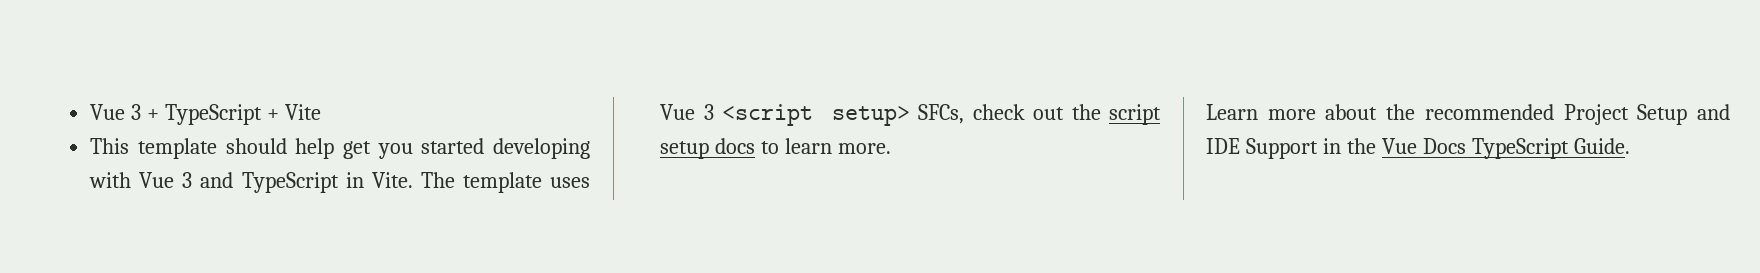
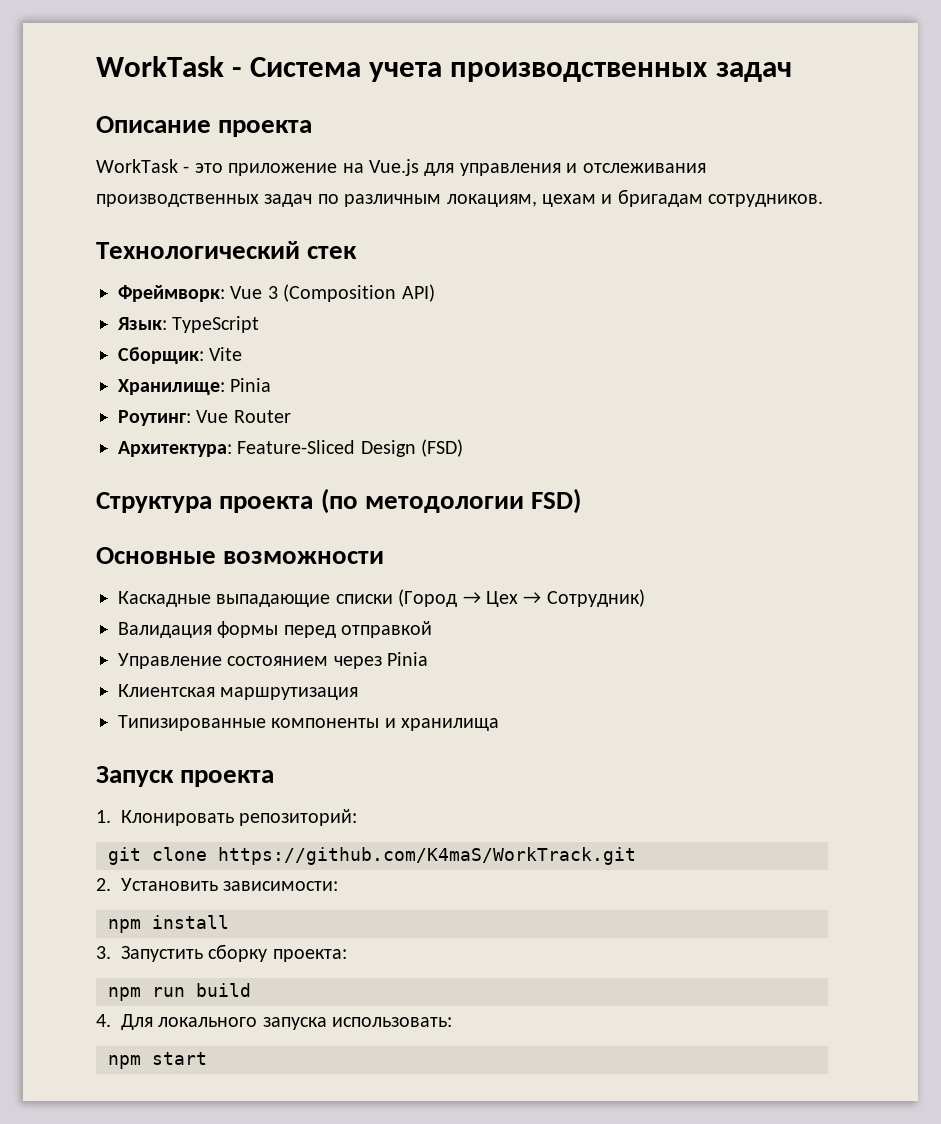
[90,104,279,125] Vue 3 + TypeScript + -> [96,56,792,82] [96,116,313,137] [96,159,706,176] [96,189,824,207] [96,241,358,259] [118,284,435,302] [117,316,260,333] [118,347,204,364] WorkTask - Система учета производственных задач // Описание проекта // WorkTask - это приложение на Vue.js для управления и отслеживания производственных задач по различным локациям, цехам и бригадам сотрудников. // Технологический стек // Фреймворк: Vue 3 (Composition API) // Язык: TypeScript // Сборщик:
[90,138,591,159] [89,172,590,193] [660,104,1162,126] [660,138,891,159] [1206,104,1730,125] [1206,138,1630,159] This template should help get you started developing with Vue 3 and TypeScript in Vite. The template uses Vue 3 <script setup> SFCs, check out the script setup docs to learn more. // Learn more about the recommended Project Setup and IDE Support in the Vue Docs TypeScript Guide. -> [118,378,272,395] [118,410,291,426] [118,439,464,457] [96,488,582,514] [96,547,385,564] [118,589,645,607] [118,621,433,638] [118,652,429,669] [118,684,359,700] [118,715,500,731] [96,766,275,787] [96,809,358,826] [108,847,636,865] [96,878,339,891] [108,915,229,933] [96,944,347,962] [108,983,251,1001] [96,1014,453,1030] [108,1052,207,1069] Хранилище: Pinia // Роутинг: Vue Router // Архитектура: Feature-Sliced Design (FSD) // Структура проекта (по методологии FSD) // Основные возможности // Каскадные выпадающие списки (Город → Цех → Сотрудник) // Валидация формы перед отправкой // Управление состоянием через Pinia // Клиентская маршрутизация // Типизированные компоненты и хранилища // Запуск проекта // 1. Клонировать репозиторий: // git clone https://github.com/K4maS/WorkTrack.git // 2. Установить зависимости: // npm install // 3. Запустить сборку проекта: // npm run build // 4. Для локального запуска использовать: // npm start

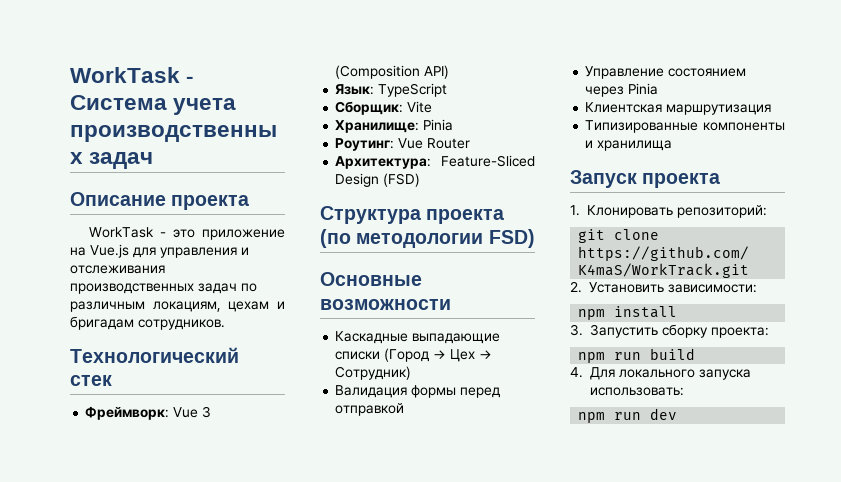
[152,1052,207,1065] start -> [614,408,678,420] run dev

